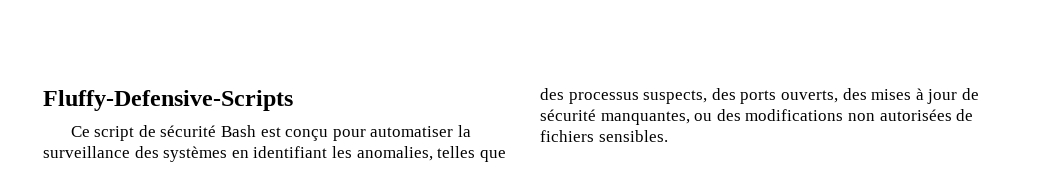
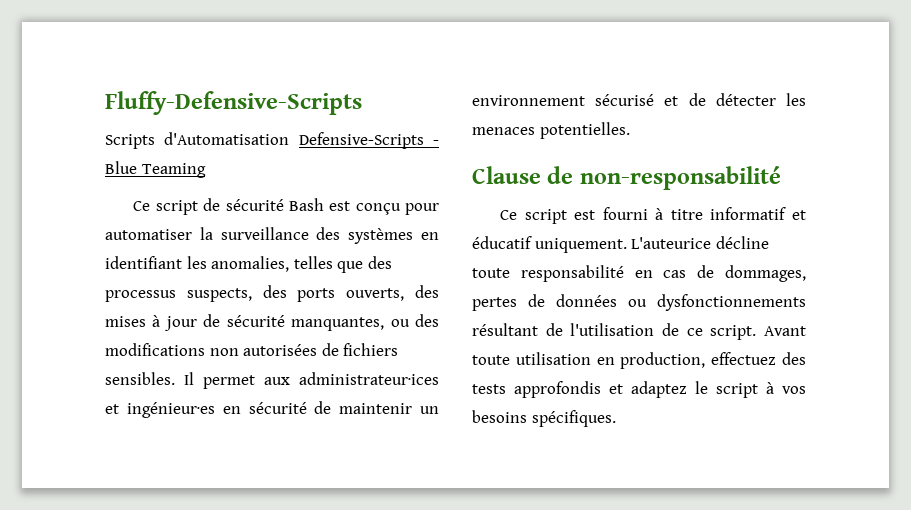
(293, 100) none -> [105,132,439,149] [105,161,206,178] // Scripts d'Automatisation Defensive-Scripts - Blue Teaming
(668, 136) none -> [184,372,439,389] [105,401,439,418] [472,93,806,106] [472,122,630,139] [472,166,781,190] [500,207,806,224] [472,236,769,253] [472,265,806,282] [472,294,806,311] [472,323,806,340] [472,352,806,369] [472,381,806,398] [472,410,616,427] Il permet aux administrateur·ices et ingénieur·es en sécurité de maintenir un environnement sécurisé et de détecter les menaces potentielles. // Clause de non-responsabilité // Ce script est fourni à titre informatif et éducatif uniquement. L'auteurice décline toute responsabilité en cas de dommages, pertes de données ou dysfonctionnements résultant de l'utilisation de ce script. Avant toute utilisation en production, effectuez des tests approfondis et adaptez le script à vos besoins spécifiques.

